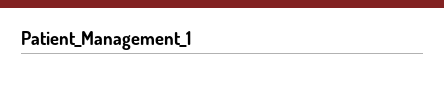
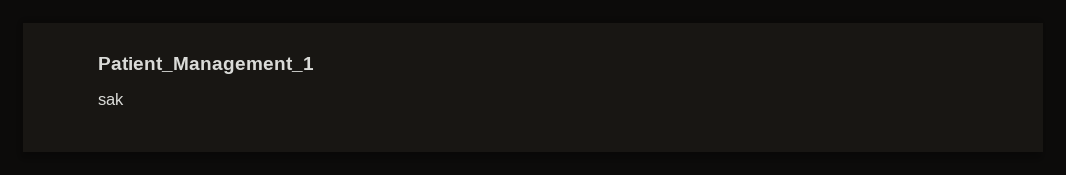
(191, 40) none -> [98,93,124,105] // sak

